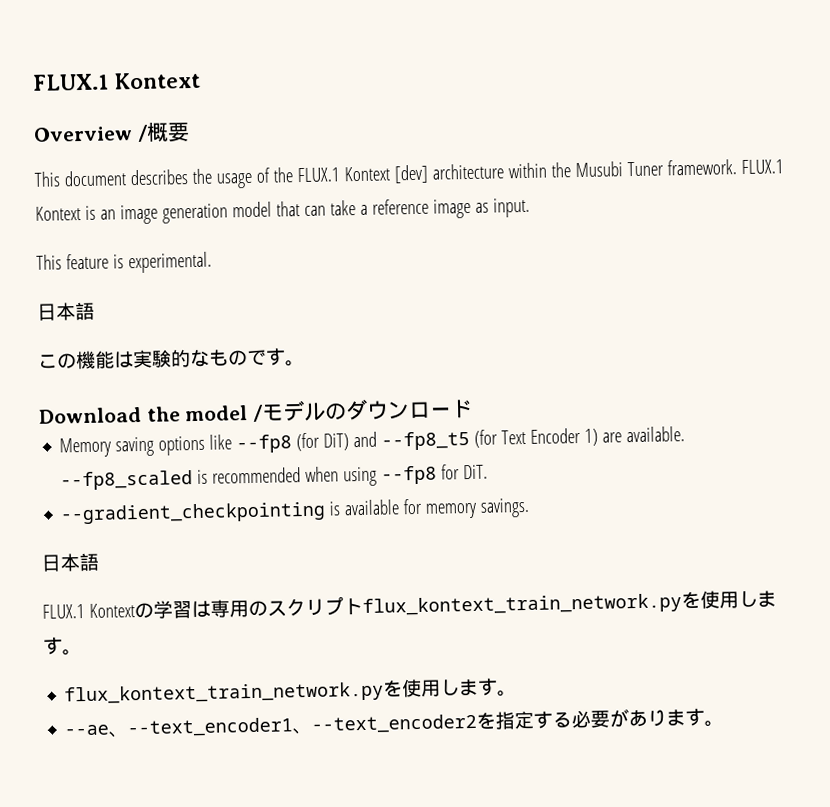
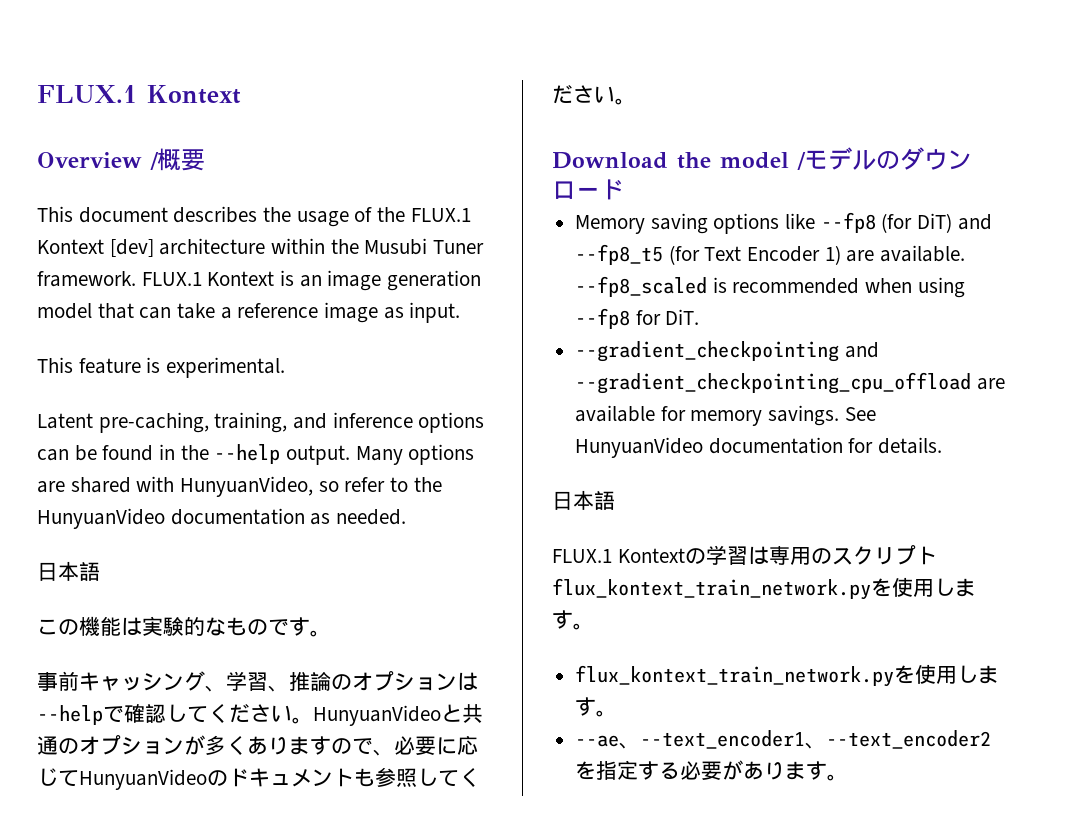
(212, 262) none -> [37,412,485,433] [37,444,475,465] [37,476,442,497] [37,508,407,529] // Latent pre-caching, training, and inference options can be found in the --help output. Many options are shared with HunyuanVideo, so refer to the HunyuanVideo documentation as needed.
(305, 363) none -> [37,671,478,692] [37,704,483,726] [37,735,478,756] [37,767,480,790] [552,85,636,105] // 事前キャッシング、学習、推論のオプションは--helpで確認してください。HunyuanVideoと共通のオプションが多くありますので、必要に応じてHunyuanVideoのドキュメントも参照してください。
[329,501,342,516] is -> [844,342,879,358] [575,372,1005,394] and --gradient_checkpointing_cpu_offload are
(531, 507) none -> [844,407,876,421] [575,437,943,458] See HunyuanVideo documentation for details.

